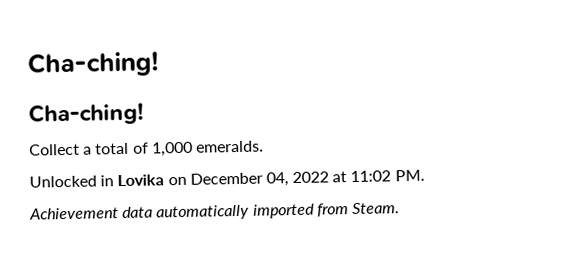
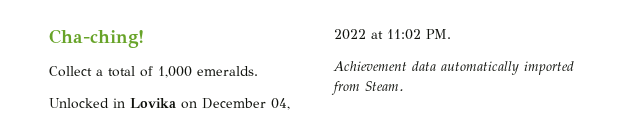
[27,51,159,78] [28,102,144,126] Cha-ching! // Cha-ching! -> [49,29,144,48] Cha-ching!

